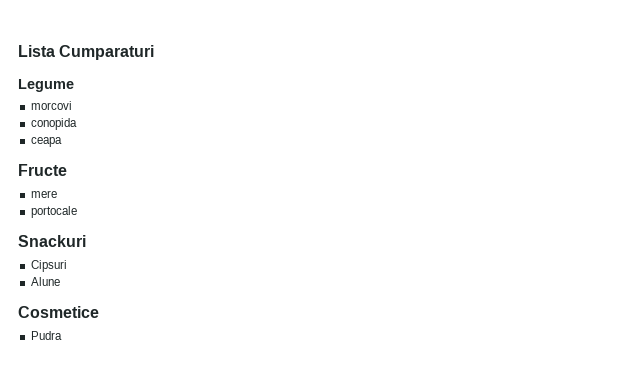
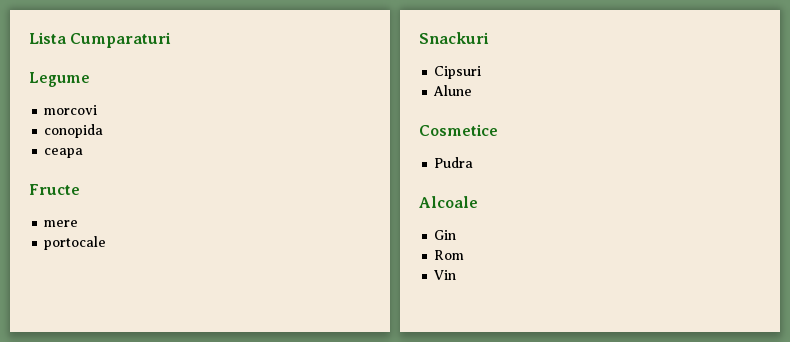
(62, 335) none -> [419,196,478,208] [434,230,457,240] [434,250,465,260] [434,270,457,280] // Alcoale // Gin // Rom // Vin

